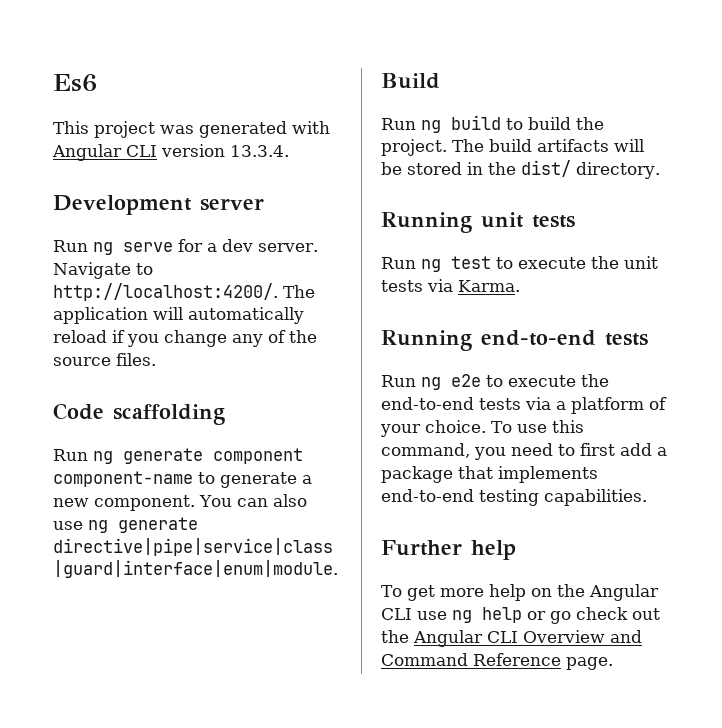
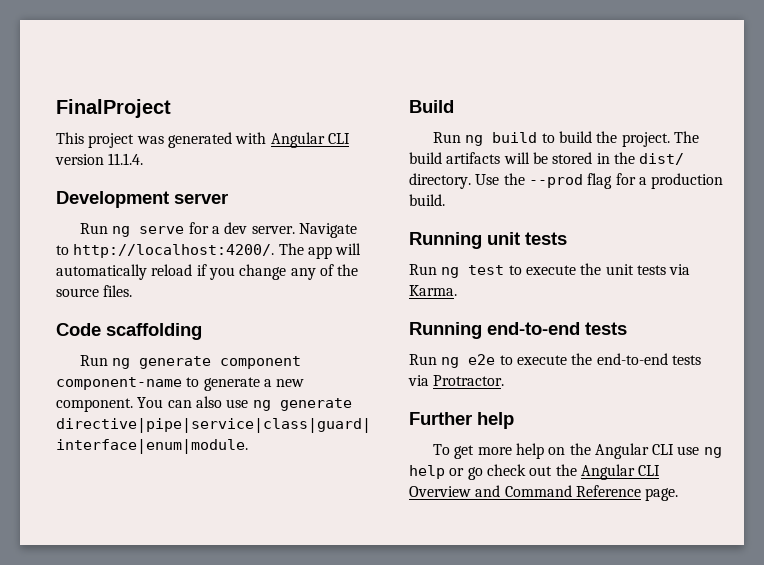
[53,74,97,92] Es6 -> [56,99,171,118] FinalProject
[230,145,289,157] 13.3.4. -> [108,153,144,165] 11.1.4.
[53,307,148,324] application -> [307,246,332,259] app
(660, 170) none -> [475,173,724,189] [409,194,445,206] Use the --prod flag for a production build.
[556,397,667,414] [380,420,584,437] [381,443,667,460] [381,466,598,483] [381,489,647,506] a platform of your choice. To use this command, you need to first add a package that implements end-to-end testing capabilities. -> [433,375,505,386] Protractor.

